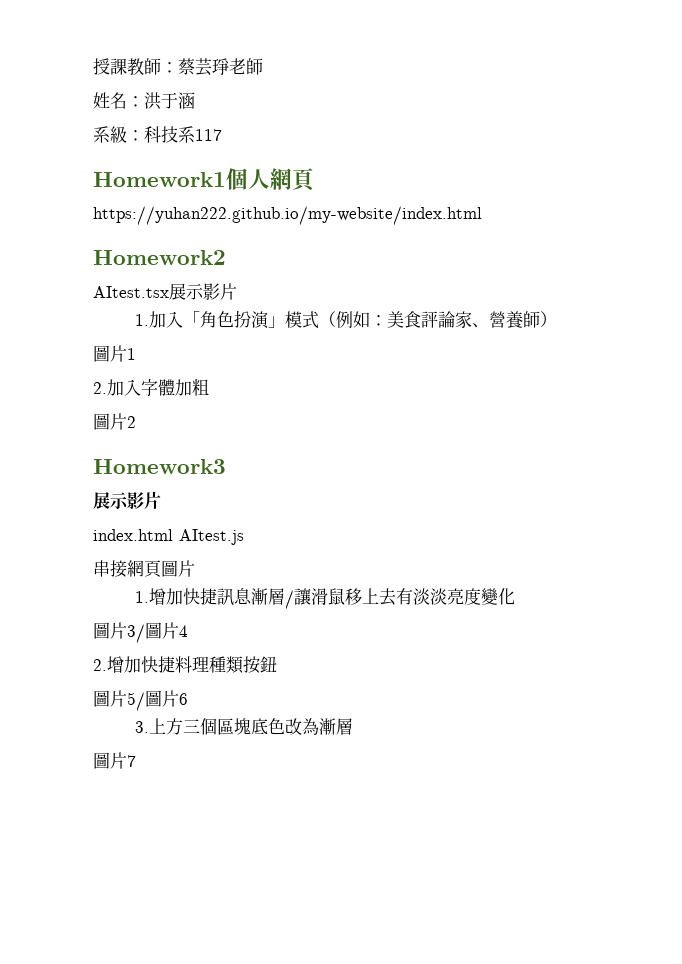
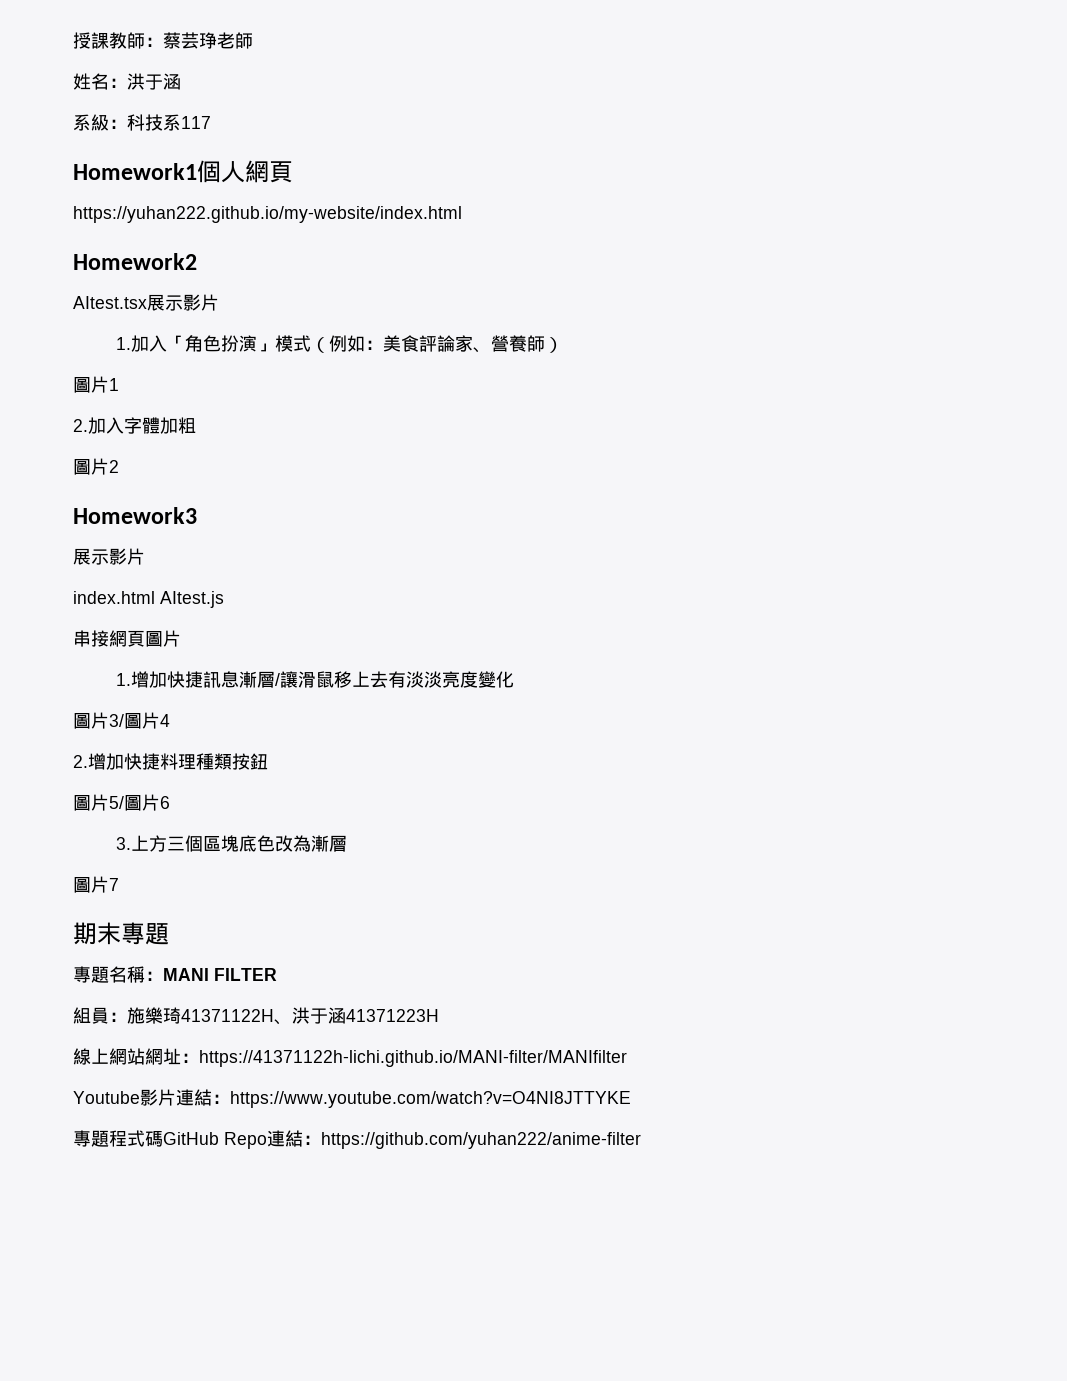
(136, 761) none -> [73,922,169,945] [73,966,277,983] [73,1007,439,1025] [73,1048,627,1067] [73,1089,631,1108] [73,1130,641,1149] // 期末專題 // 專題名稱：MANI FILTER // 組員：施樂琦41371122H、洪于涵41371223H // 線上網站網址：https://41371122h-lichi.github.io/MANI-filter/MANIfilter // Youtube影片連結：https://www.youtube.com/watch?v=O4NI8JTTYKE // 專題程式碼GitHub Repo連結：https://github.com/yuhan222/anime-filter

